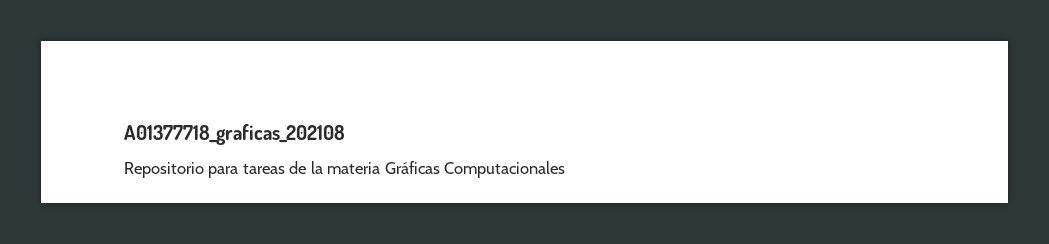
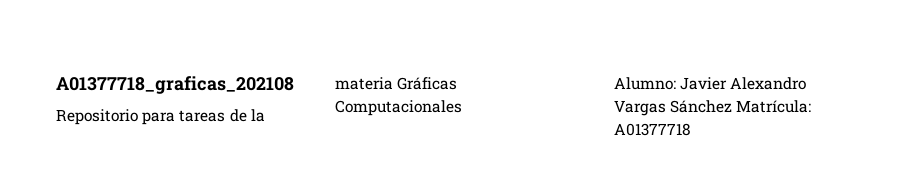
(566, 169) none -> [614,77,807,90] [614,100,812,116] [614,123,691,136] // Alumno: Javier Alexandro Vargas Sánchez Matrícula: A01377718

